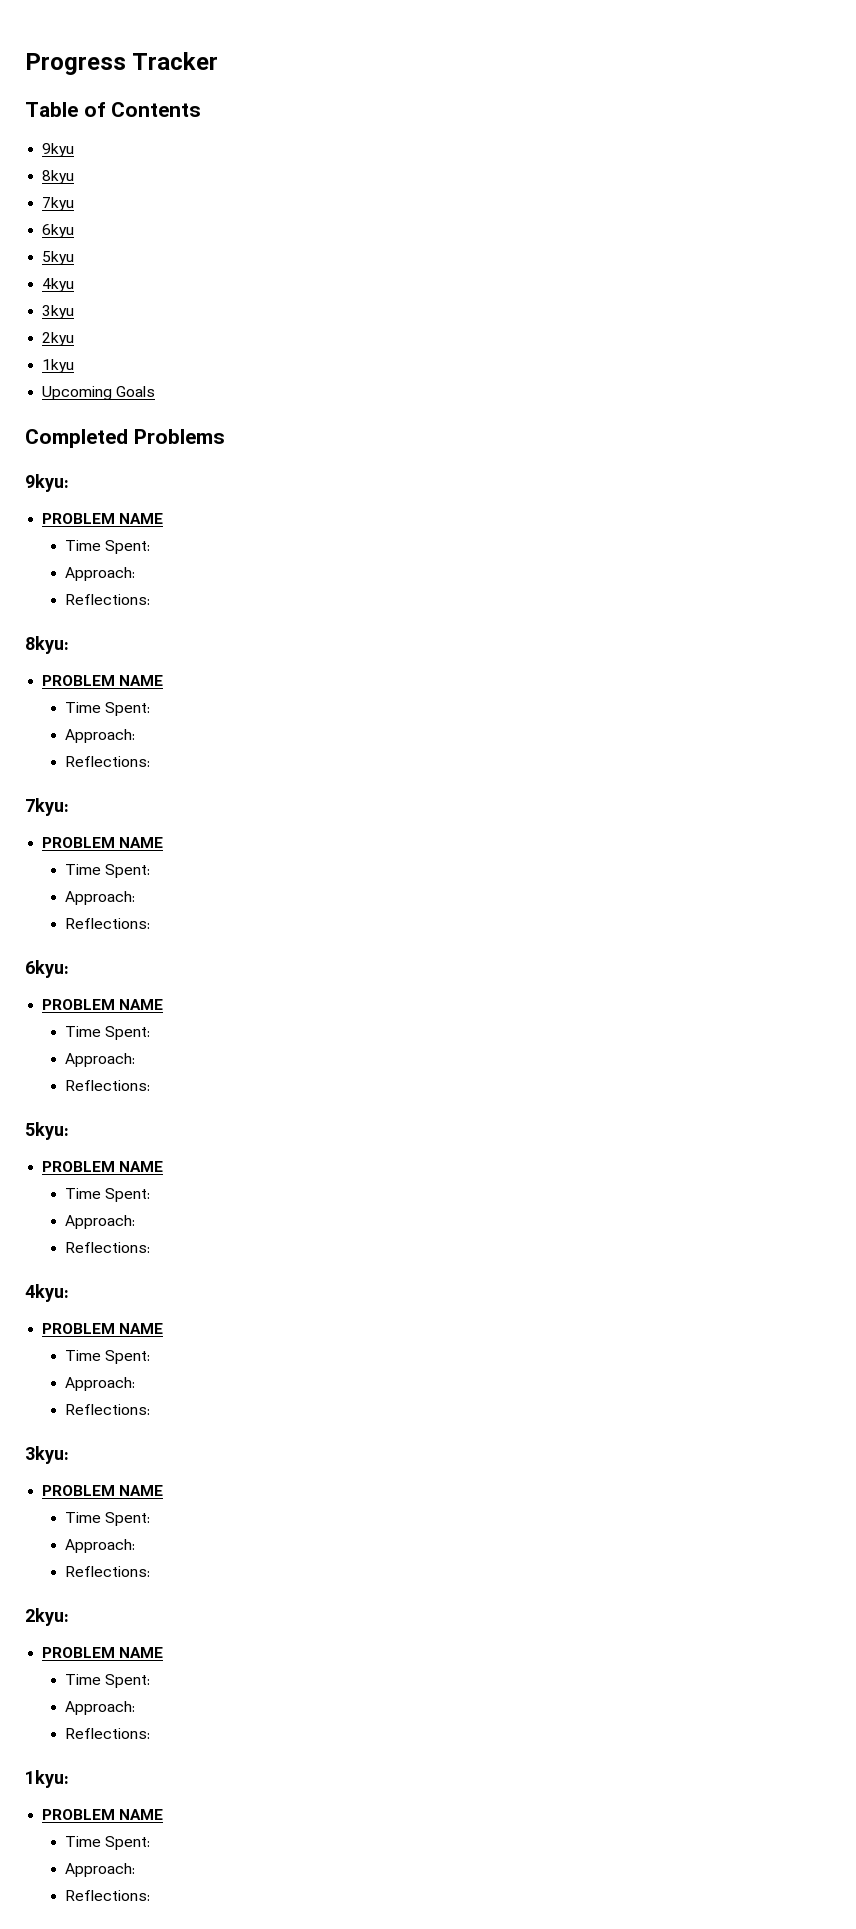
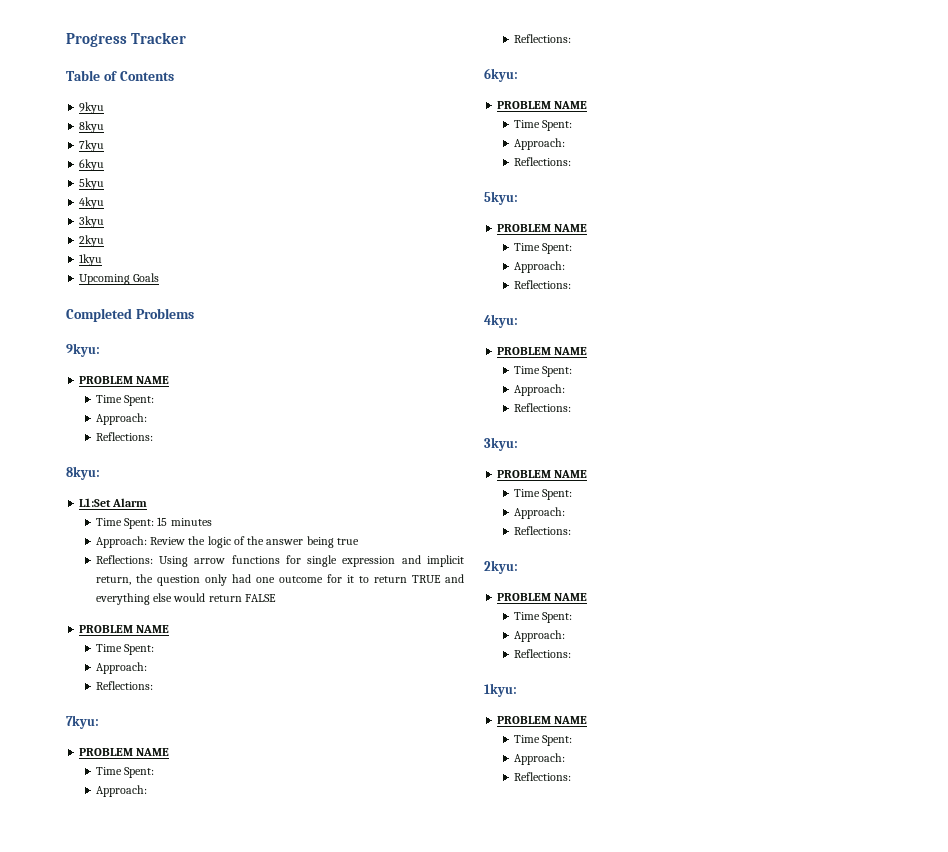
(69, 645) none -> [79,498,148,507] [95,517,212,529] [95,536,359,548] [95,555,464,567] [95,574,465,586] [95,593,276,605] // L1:Set Alarm // Time Spent: 15 minutes // Approach: Review the logic of the answer being true // Reflections: Using arrow functions for single expression and implicit return, the question only had one outcome for it to return TRUE and everything else would return FALSE

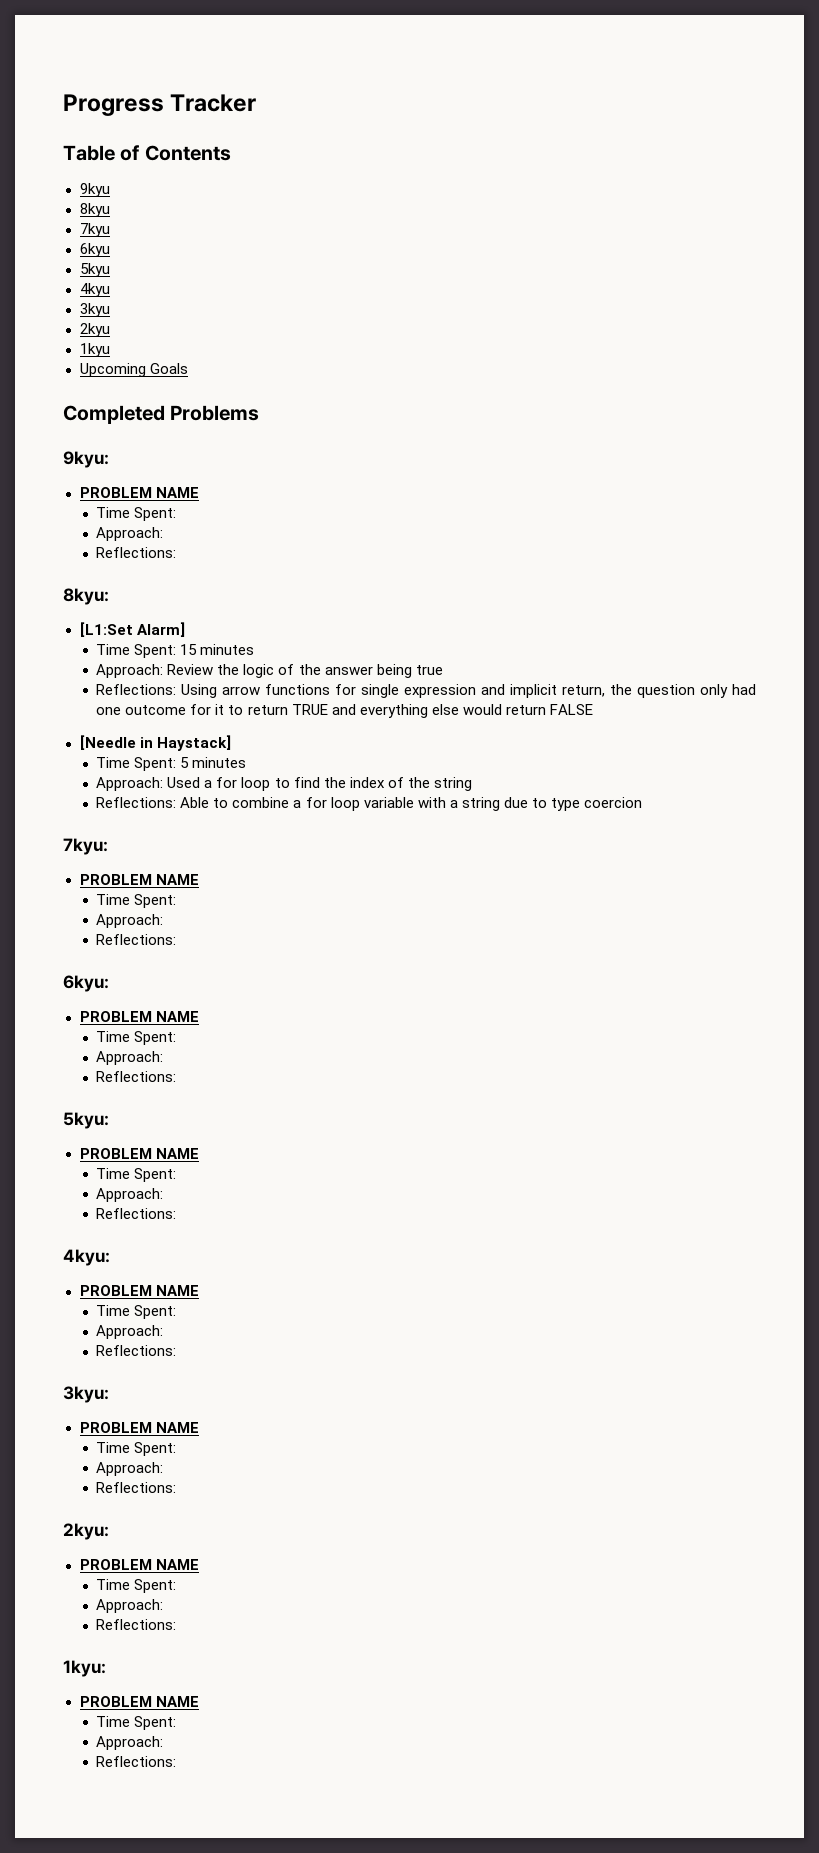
[79,498,148,507] L1:Set Alarm -> [79,622,185,637] [L1:Set Alarm]
[79,625,170,633] [95,644,155,655] [95,662,147,674] [95,681,153,690] PROBLEM NAME // Time Spent: // Approach: // Reflections: -> [79,735,231,751] [96,757,247,771] [96,777,472,791] [96,797,642,811] [Needle in Haystack] // Time Spent: 5 minutes // Approach: Used a for loop to find the index of the string // Reflections: Able to combine a for loop variable with a string due to type coercion

